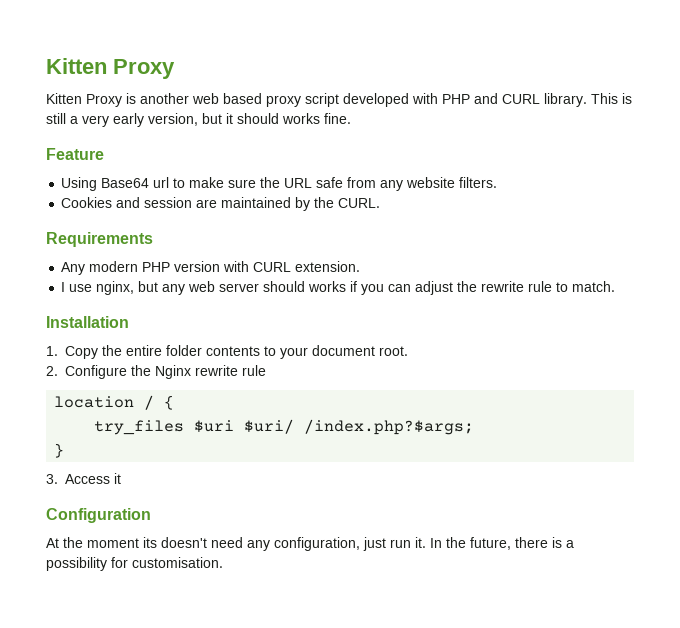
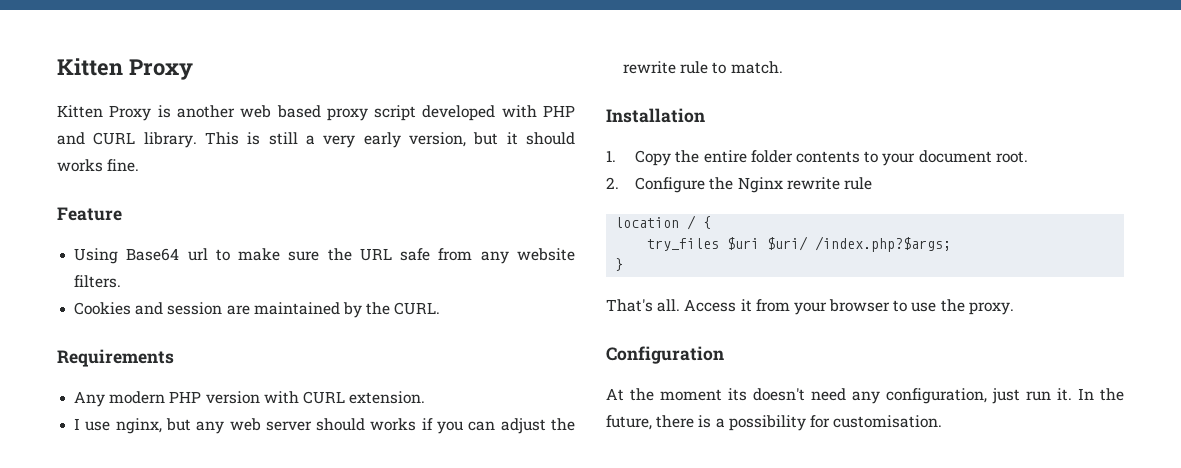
[46,474,58,484] 3. -> [606,299,681,312] That's all.
(121, 478) none -> [755,299,1014,315] from your browser to use the proxy.

